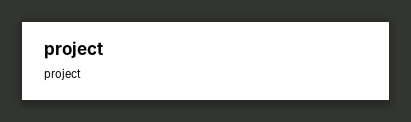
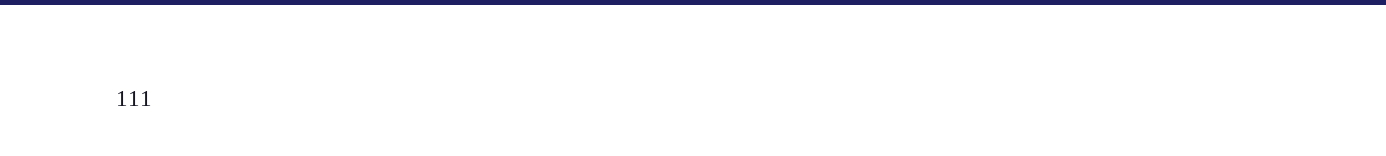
[44,41,103,59] [44,68,81,81] project // project -> [116,91,152,106] 111

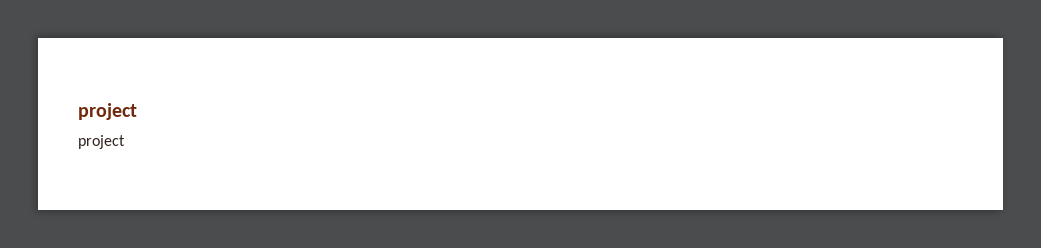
[116,91,152,106] 111 -> [78,103,137,120] [78,135,125,149] project // project

